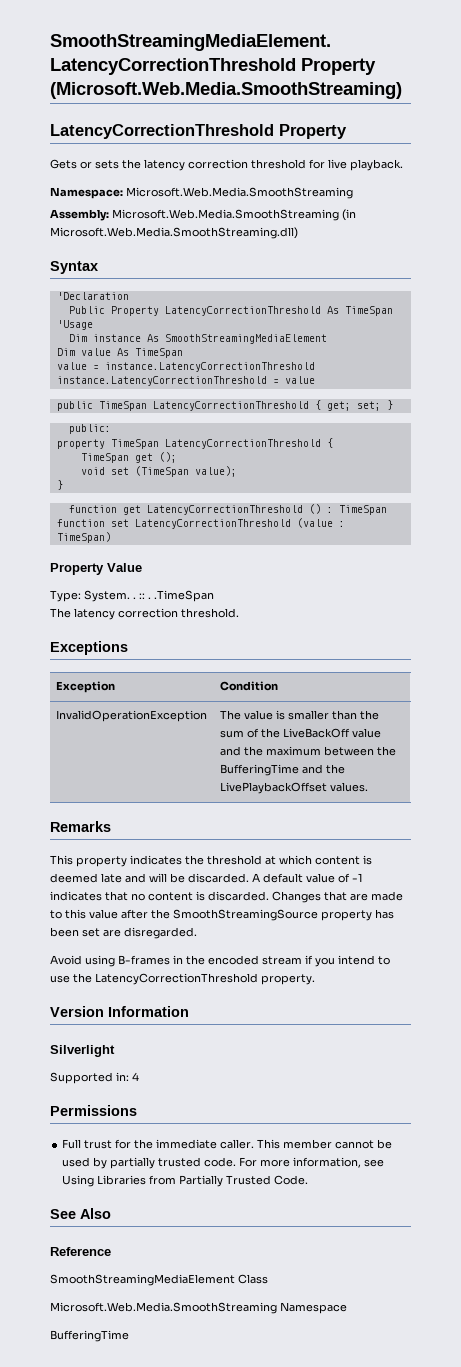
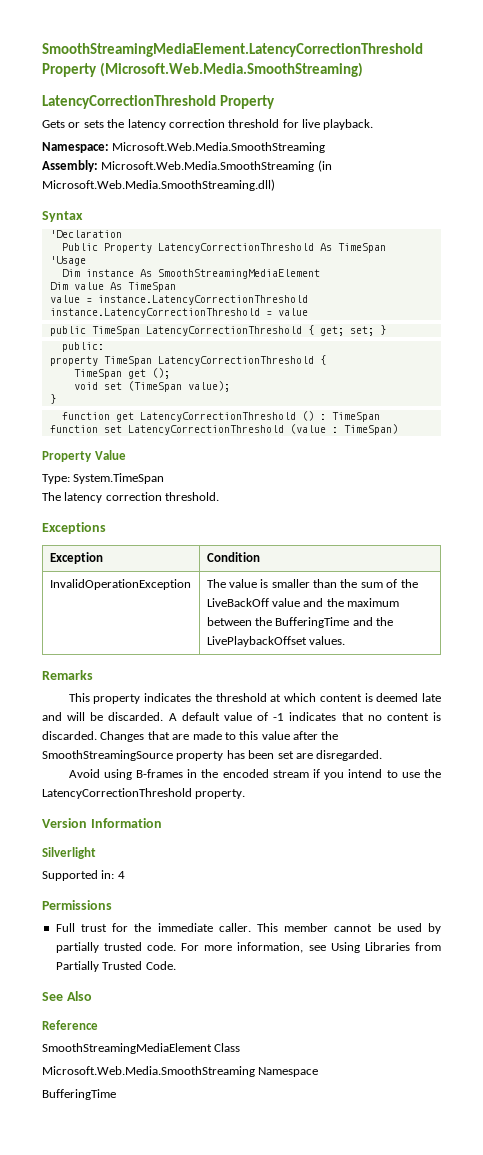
[84,590,214,602] System. . :: . .TimeSpan -> [73,473,165,484] System.TimeSpan

